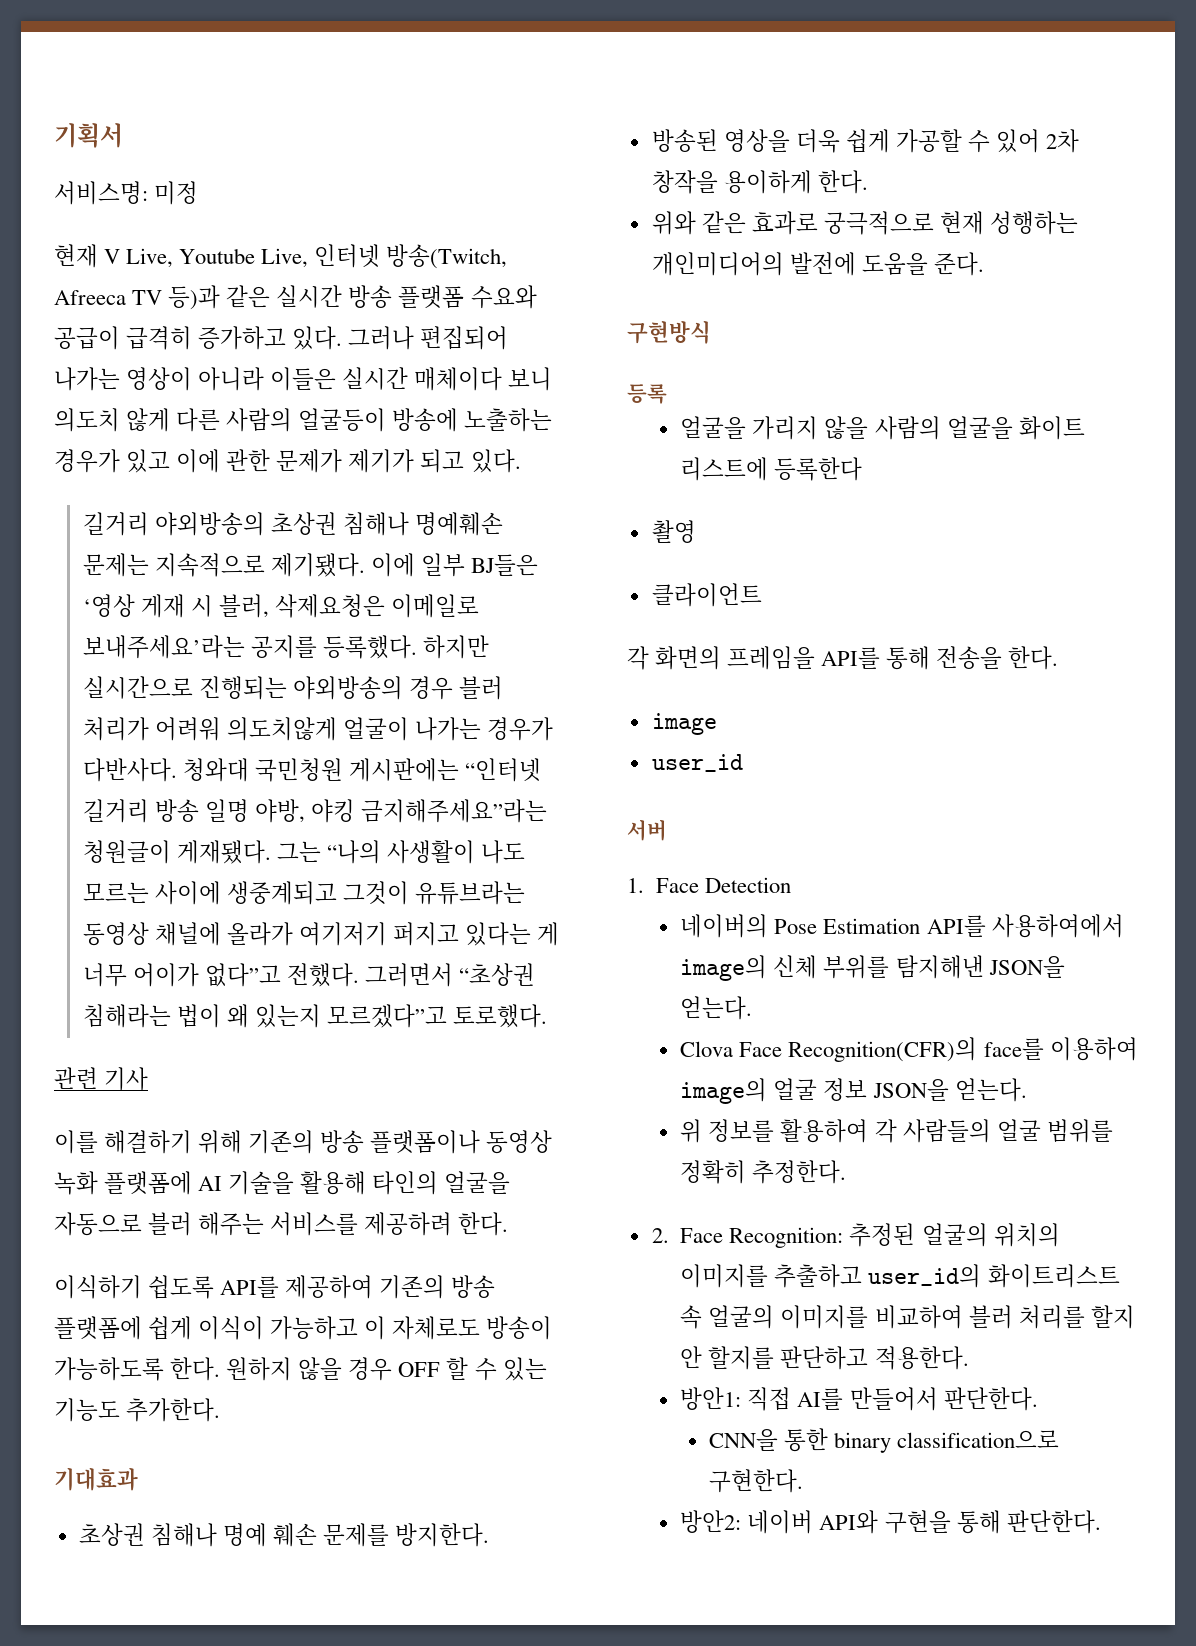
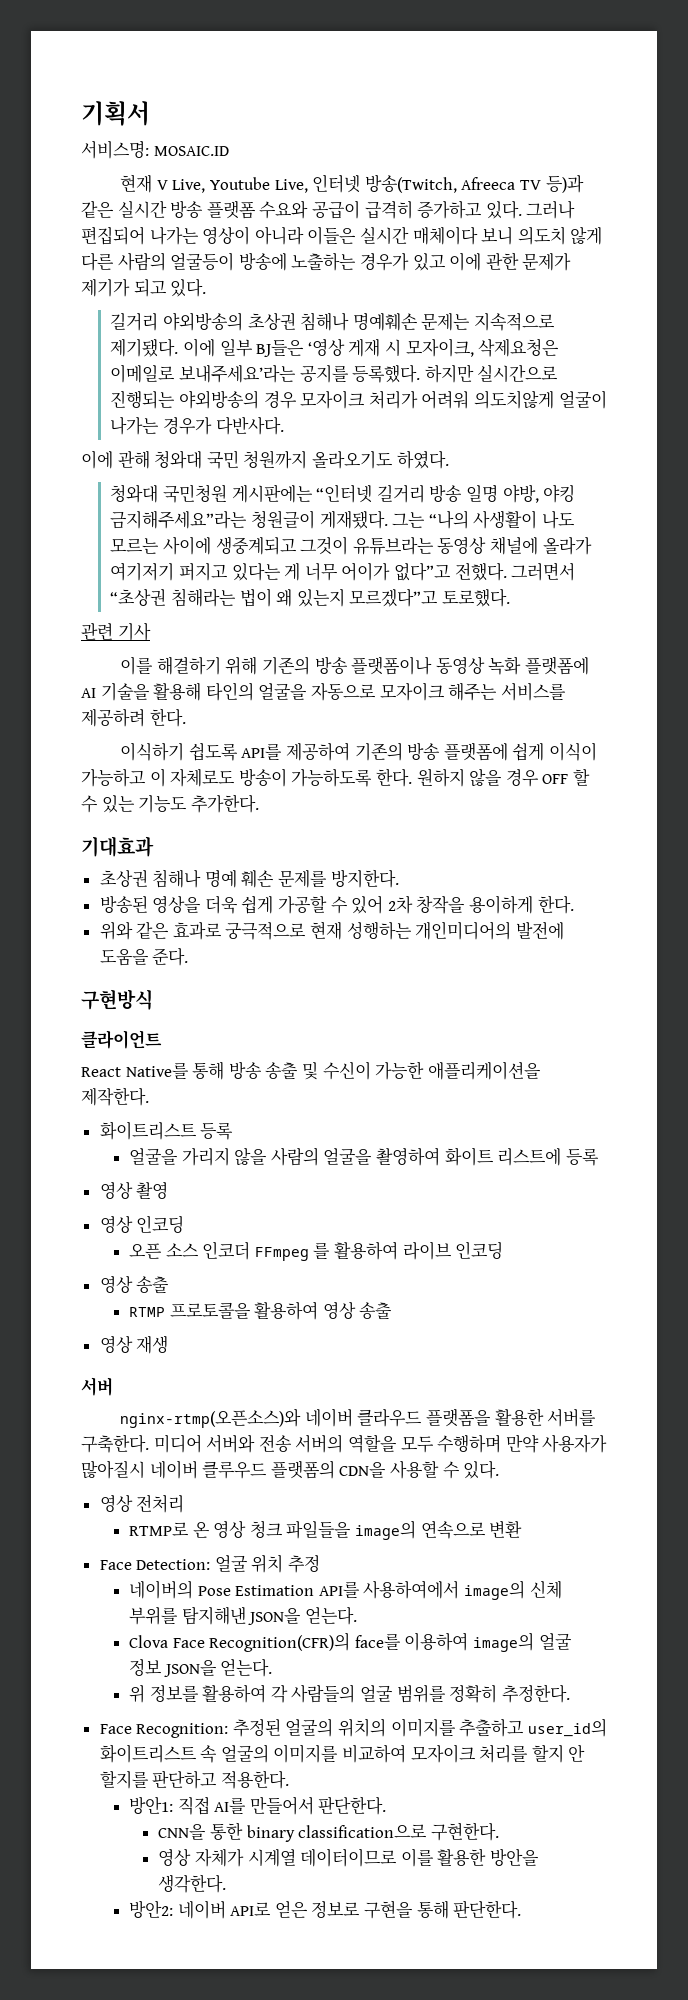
[154,181,199,205] 미정 -> [153,146,229,156] MOSAIC.ID
[218,594,269,618] 블러, -> [405,338,474,357] 모자이크,
[458,676,503,700] 블러 -> [300,390,366,409] 모자이크
(177, 770) none -> [81,450,449,469] // 이에 관해 청와대 국민 청원까지 올라오기도 하였다. //
[148,1212,193,1236] 블러 -> [379,682,445,701] 모자이크
(711, 332) none -> [81,1030,162,1049] [81,1061,541,1080] [81,1087,149,1106] [99,1121,197,1140] 클라이언트 // React Native를 통해 방송 송출 및 수신이 가능한 애플리케이션을 제작한다. // 화이트리스트
(1013, 427) none -> [376,1147,441,1166] 촬영하여
[774,457,863,481] 등록한다 // -> [565,1148,599,1166] [99,1182,133,1199] 등록 // 영상
[651,583,762,607] [627,646,1059,670] [651,713,717,735] [651,754,743,772] [627,819,667,841] [627,877,791,893] 클라이언트 // 각 화면의 프레임을 API를 통해 전송을 한다. // image // user_id // 서버 // 1. Face Detection -> [99,1215,185,1233] [129,1241,504,1261] [99,1276,170,1294] [129,1301,393,1320] [99,1335,169,1354] [81,1377,113,1396] [120,1408,597,1428] [81,1434,608,1453] [81,1460,500,1479] [99,1494,185,1513] [129,1520,523,1540] [99,1554,321,1573] 영상 인코딩 // 오픈 소스 인코더 FFmpeg 를 활용하여 라이브 인코딩 // 영상 송출 // RTMP 프로토콜을 활용하여 영상 송출 // 영상 재생 // 서버 // nginx-rtmp(오픈소스)와 네이버 클라우드 플랫폼을 활용한 서버를 구축한다. 미디어 서버와 전송 서버의 역할을 모두 수행하며 만약 사용자가 많아질시 네이버 클루우드 플랫폼의 CDN을 사용할 수 있다. // 영상 전처리 // RTMP로 온 영상 청크 파일들을 image의 연속으로 변환 // Face Detection: 얼굴 위치 추정
[651,1228,669,1243] 2. -> (570, 1693) none
[968,1305,1013,1329] 블러 -> [410,1744,476,1763] 모자이크
(803, 1481) none -> [158,1848,540,1867] [158,1874,227,1893] // 영상 자체가 시계열 데이터이므로 이를 활용한 방안을 생각한다.
[819,1510,879,1534] API와 -> [230,1901,361,1918] API로 얻은 정보로

